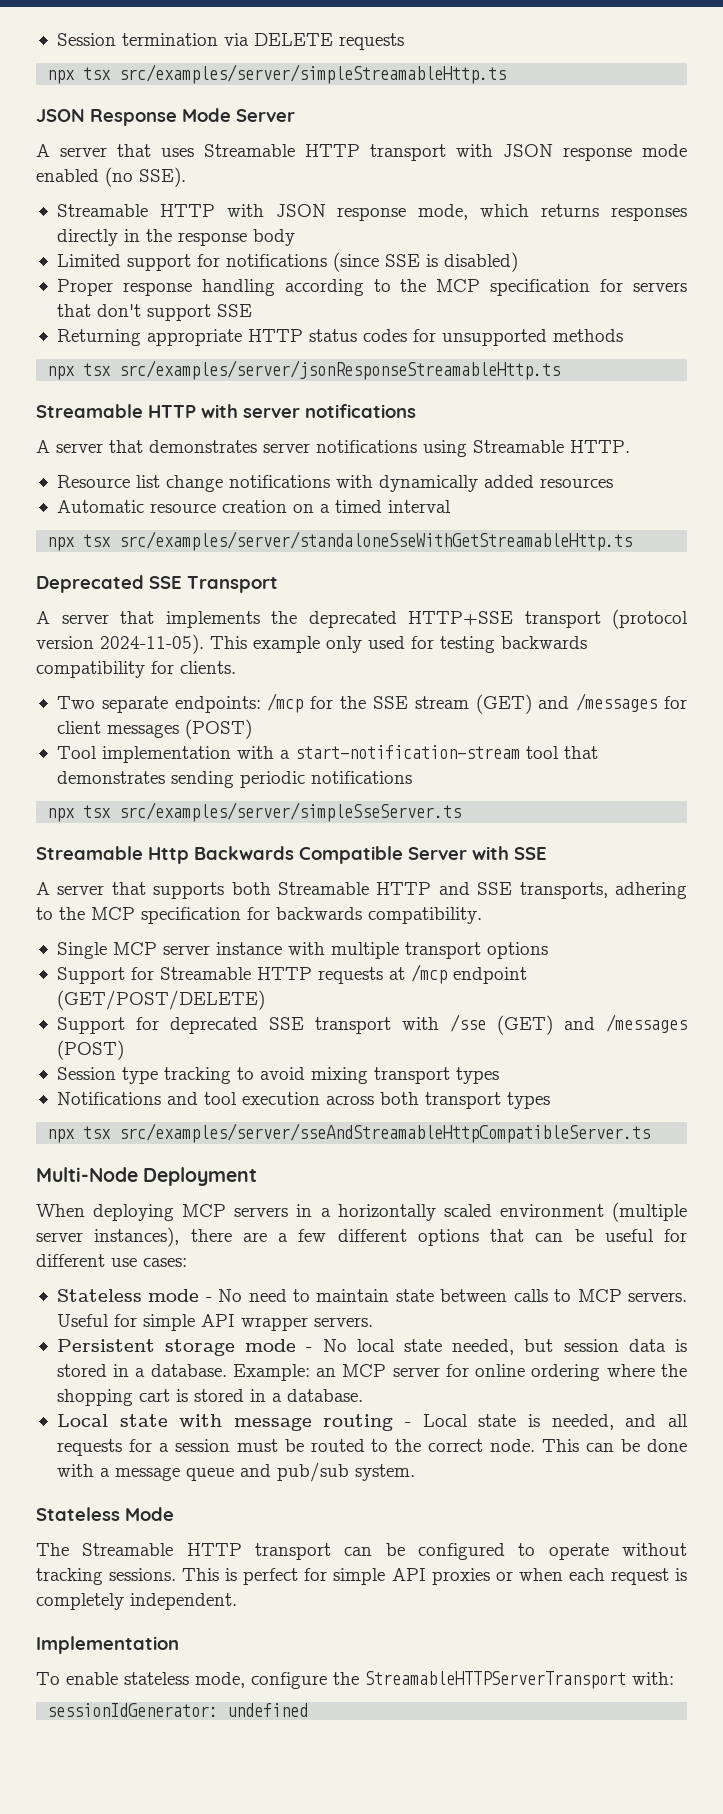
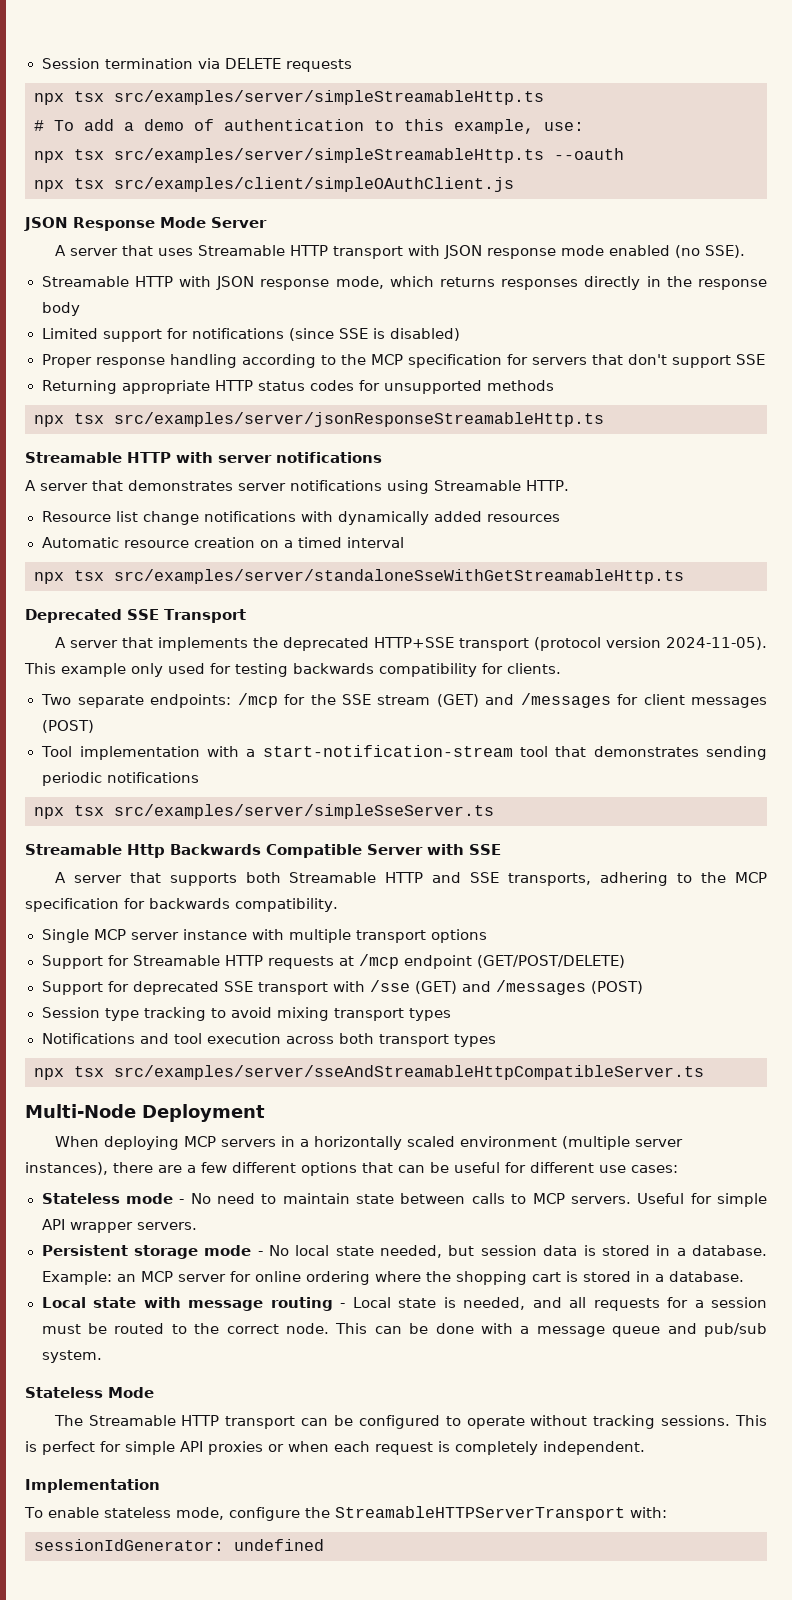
(507, 74) none -> [34,119,584,134] [34,148,624,163] [34,177,514,192] // # To add a demo of authentication to this example, use: // npx tsx src/examples/server/simpleStreamableHttp.ts --oauth // npx tsx src/examples/client/simpleOAuthClient.js

